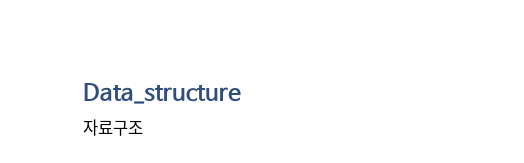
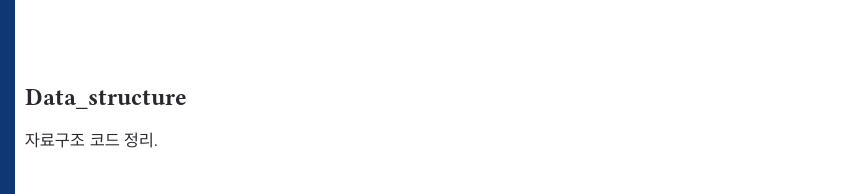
(143, 127) none -> [89,132,159,148] 코드 정리.

